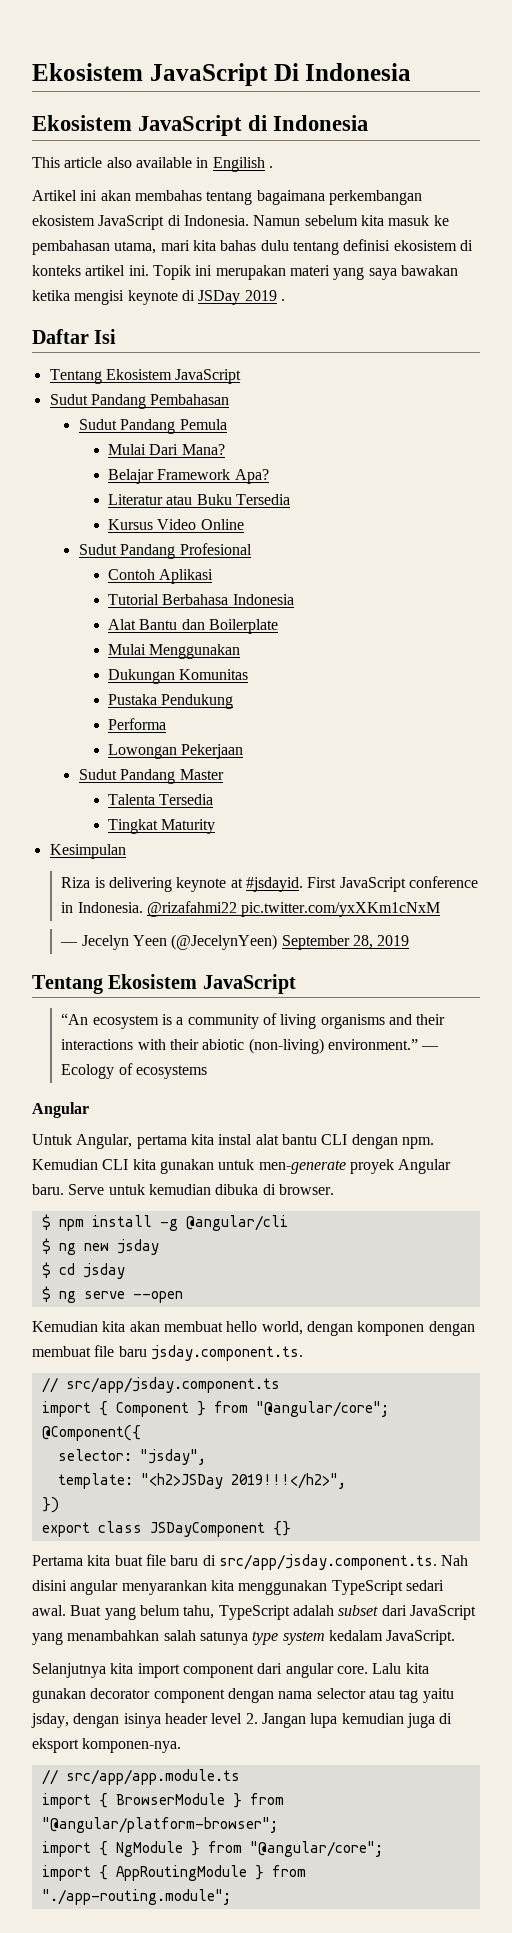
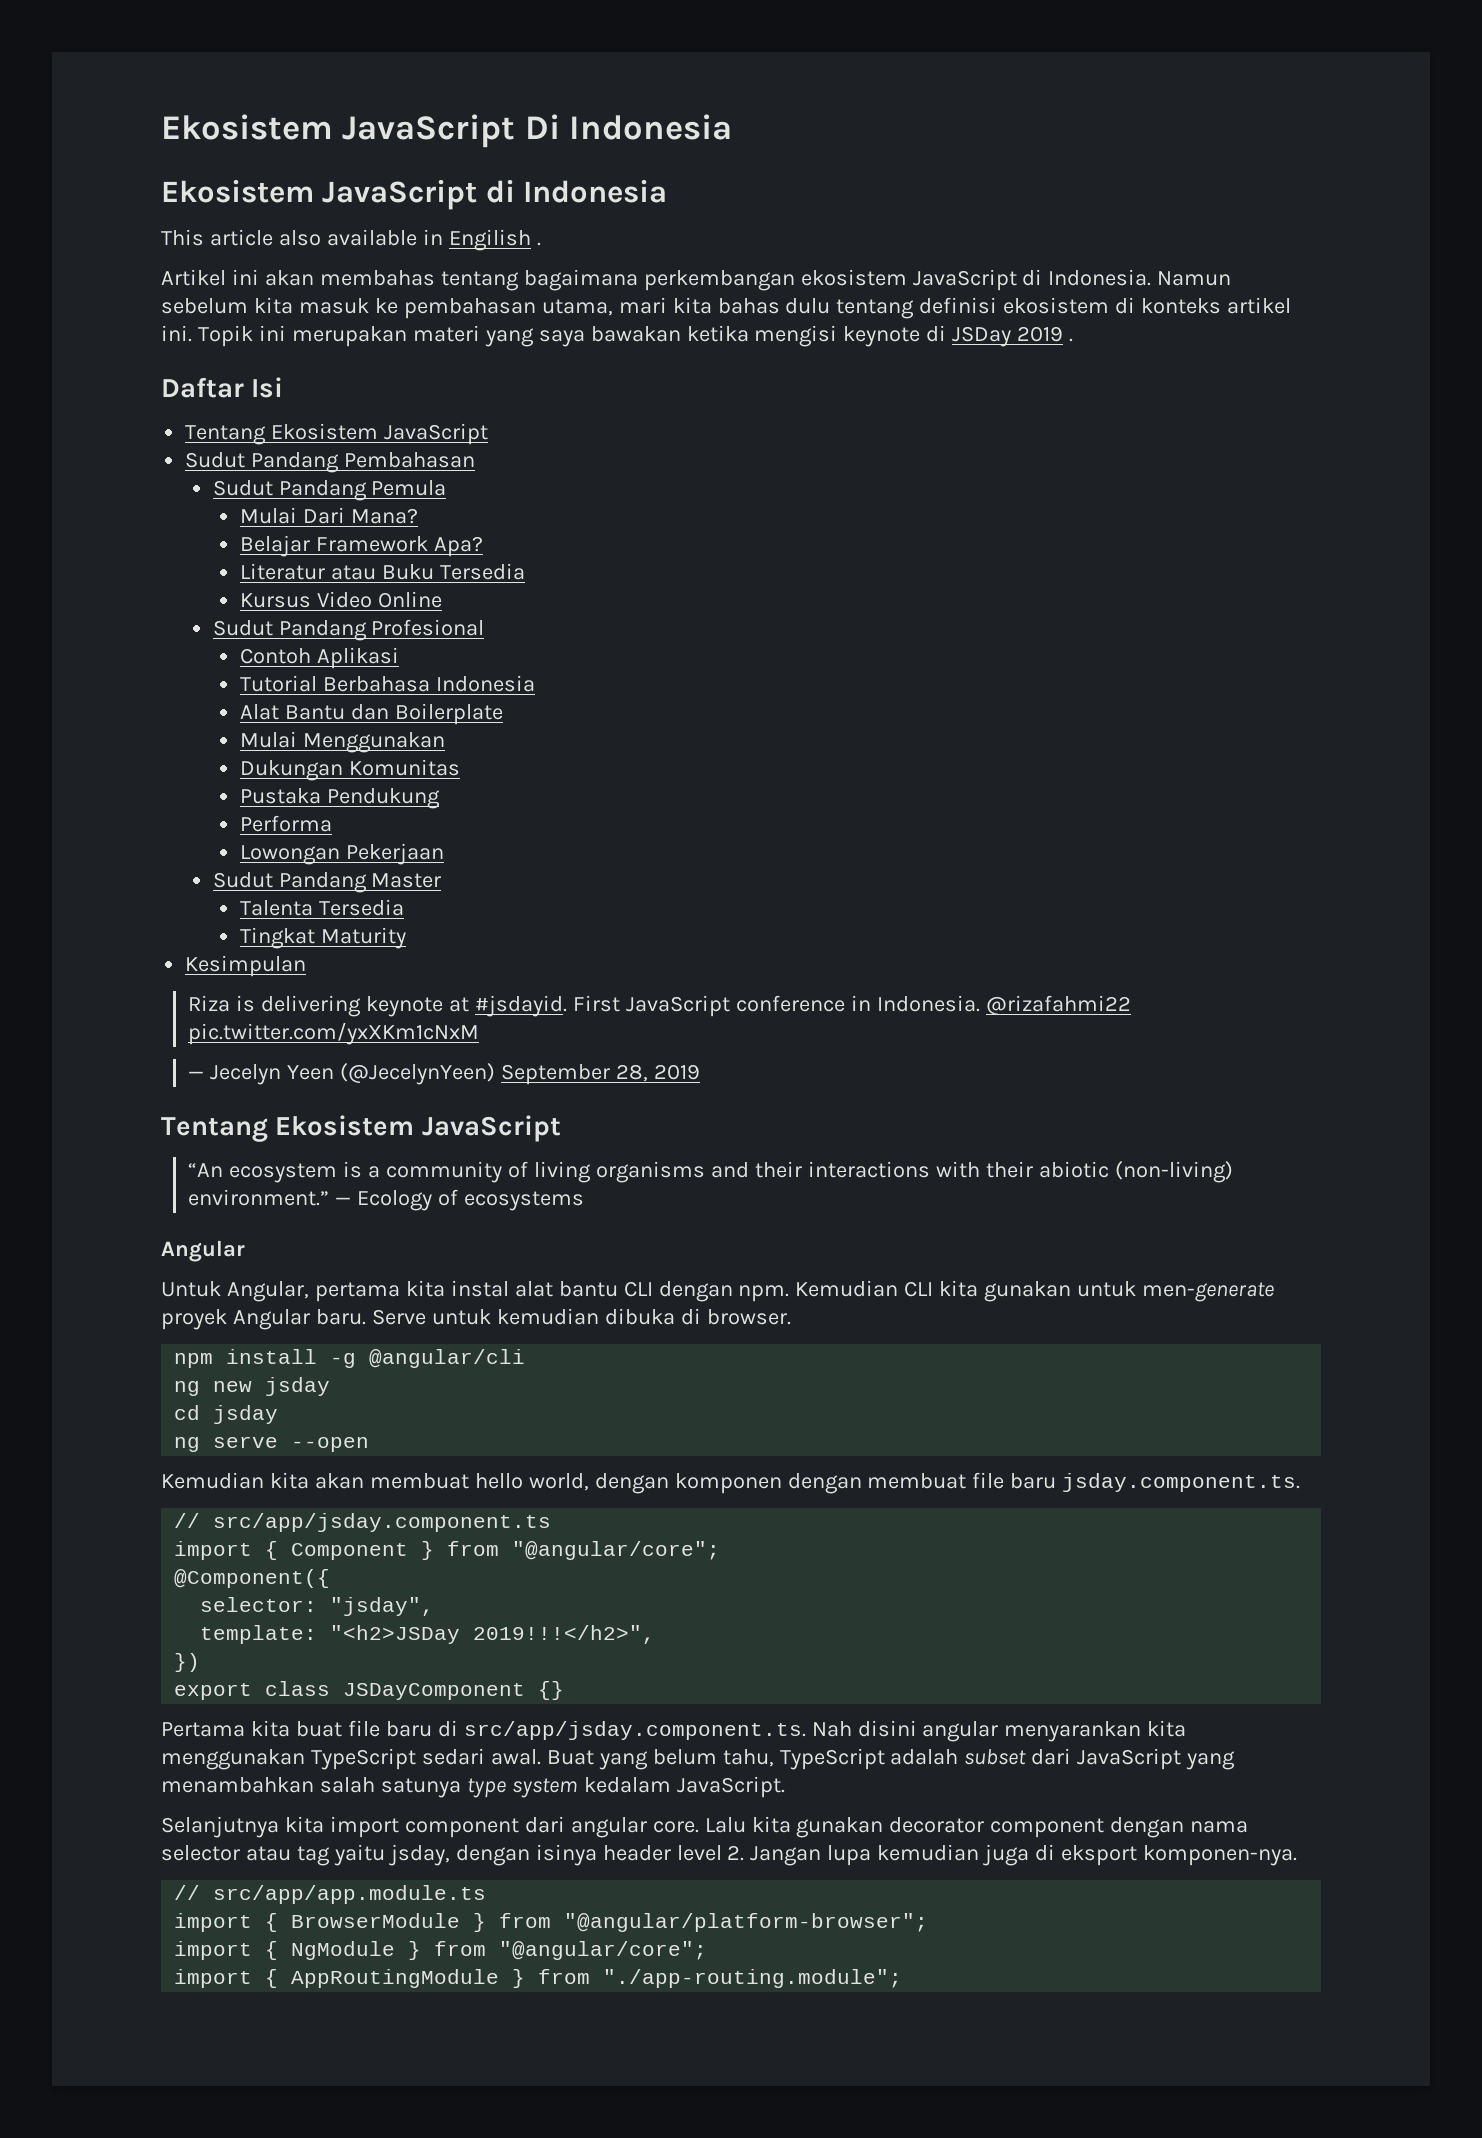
[41,1214,51,1230] $ -> (791, 1317) none
[41,1238,51,1254] $ -> (526, 1358) none
[41,1262,51,1278] $ -> (331, 1386) none
[41,1286,51,1302] $ -> (279, 1414) none

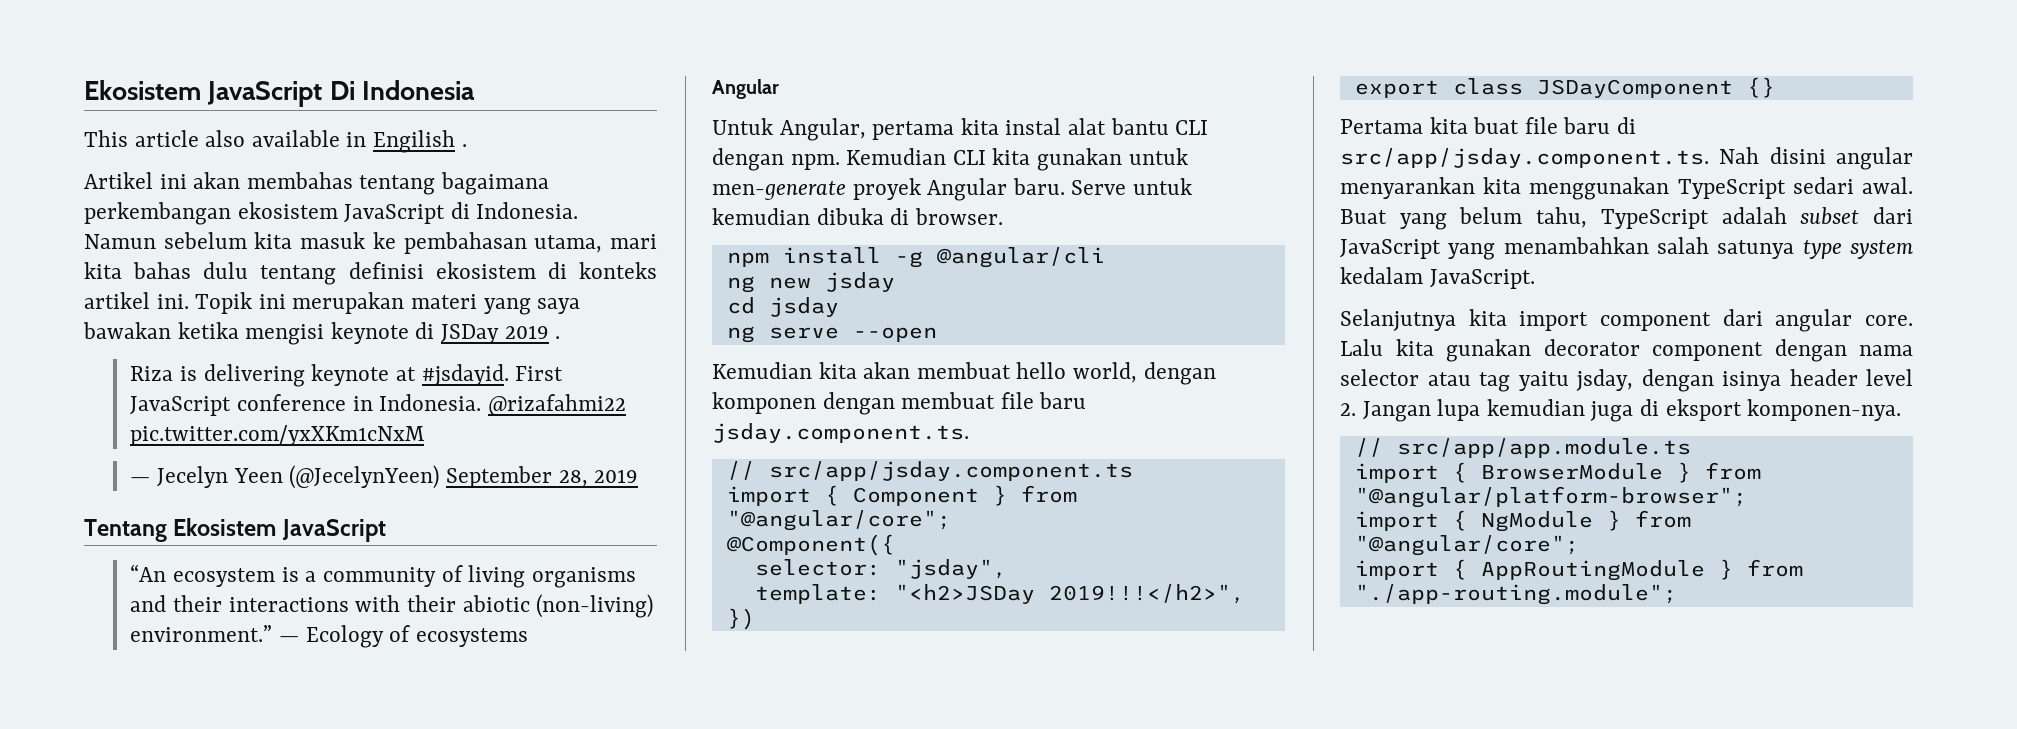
[161,179,668,210] // Ekosistem JavaScript di Indonesia -> (475, 90) none
[161,377,284,398] [185,423,489,445] [185,452,476,473] [212,480,447,501] [240,507,418,524] [240,535,483,557] [240,563,525,580] [240,591,442,608] [212,619,485,641] [240,647,399,669] [240,675,535,692] [240,703,503,725] [240,731,445,753] [240,759,460,781] [240,788,440,809] [240,815,333,832] [240,843,444,865] [212,872,442,893] [240,899,404,916] [240,927,406,949] [185,955,307,977] // Daftar Isi // Tentang Ekosistem JavaScript // Sudut Pandang Pembahasan // Sudut Pandang Pemula // Mulai Dari Mana? // Belajar Framework Apa? // Literatur atau Buku Tersedia // Kursus Video Online // Sudut Pandang Profesional // Contoh Aplikasi // Tutorial Berbahasa Indonesia // Alat Bantu dan Boilerplate // Mulai Menggunakan // Dukungan Komunitas // Pustaka Pendukung // Performa // Lowongan Pekerjaan // Sudut Pandang Master // Talenta Tersedia // Tingkat Maturity // Kesimpulan -> (561, 337) none

